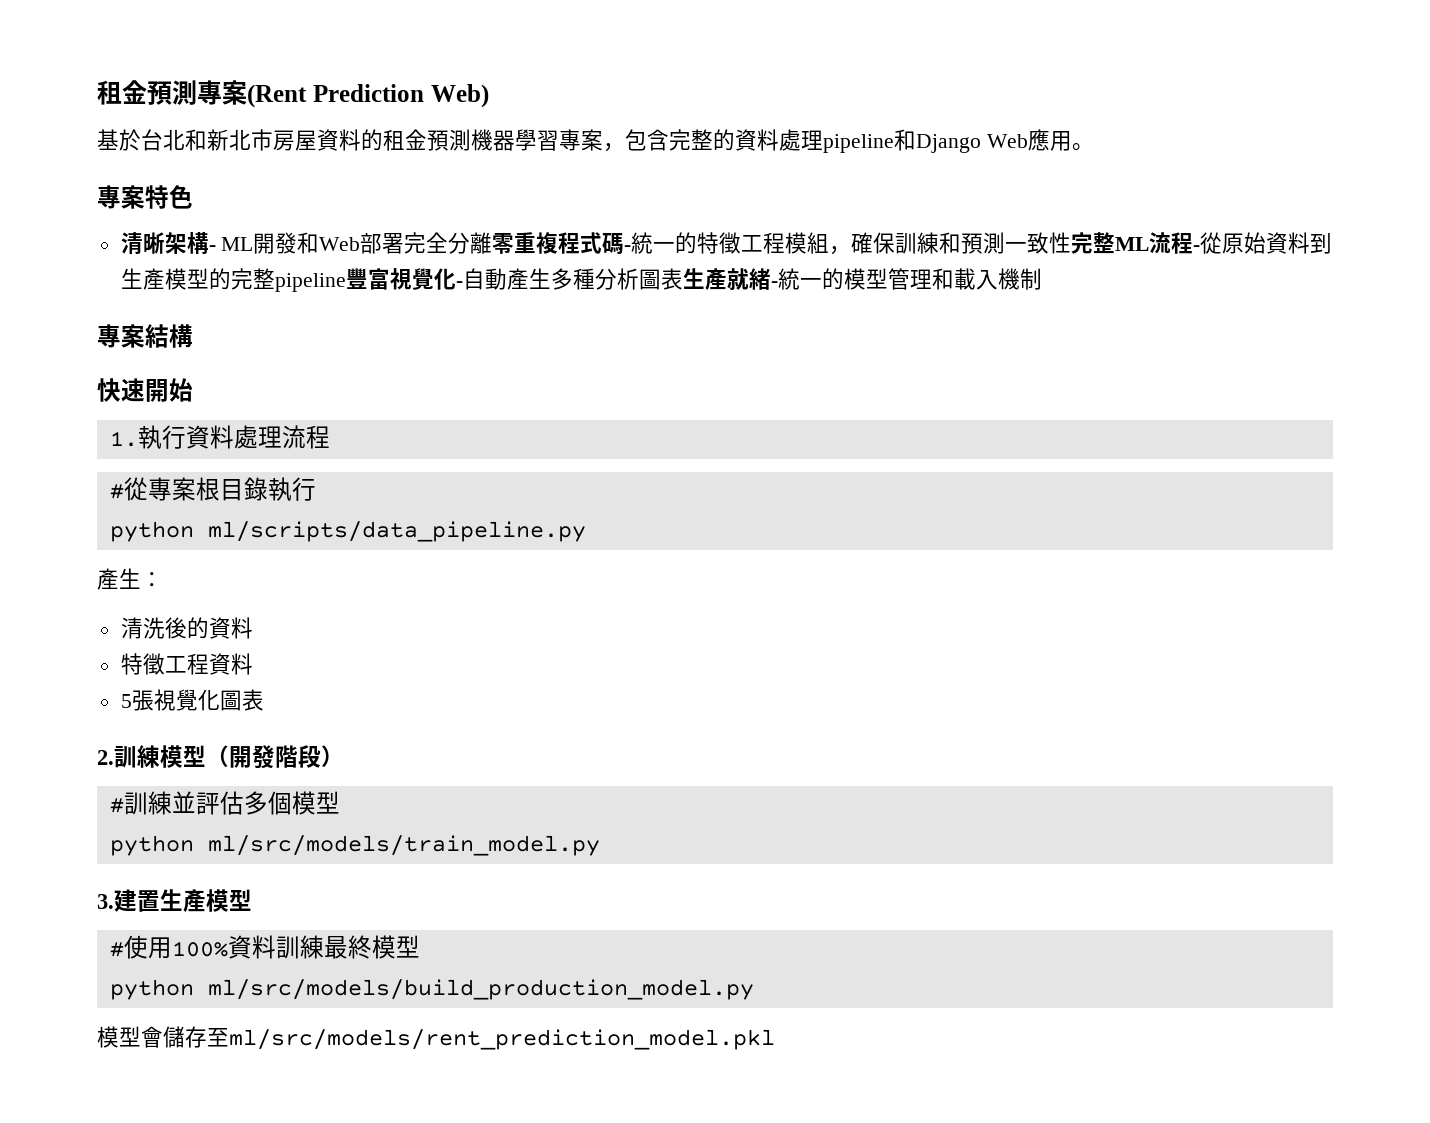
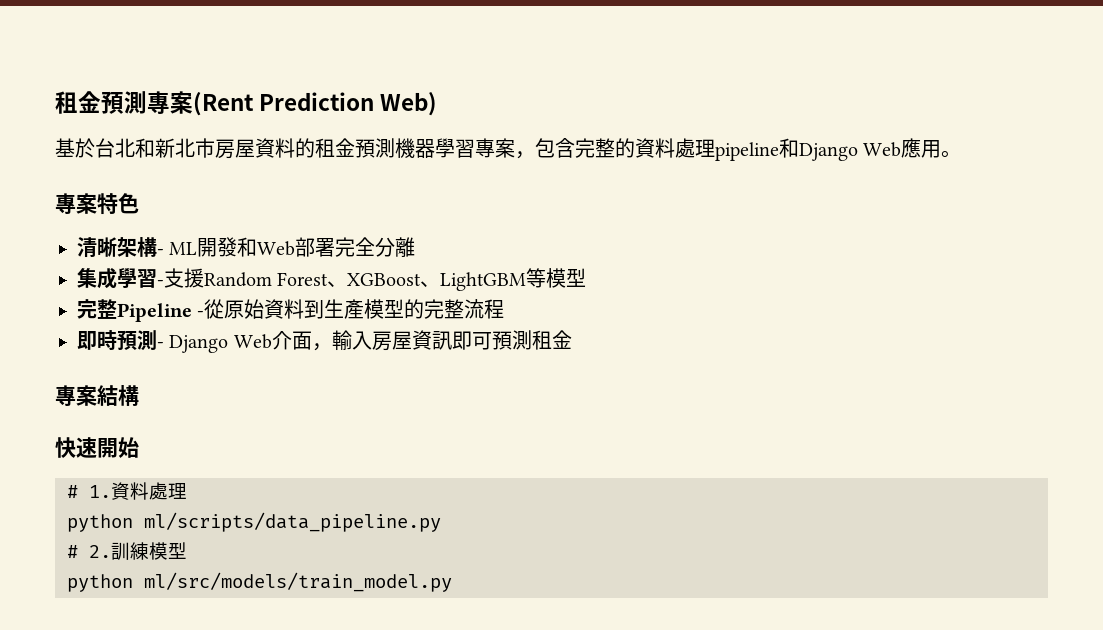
[492,232,1194,255] 零重複程式碼-統一的特徵工程模組，確保訓練和預測一致性完整ML流程 -> [77,267,587,291] [77,299,192,322] // 集成學習-支援Random Forest、XGBoost、LightGBM等模型 // 完整Pipeline
[274,268,1042,292] pipeline豐富視覺化-自動產生多種分析圖表生產就緒-統一的模型管理和載入機制 -> [464,299,505,319] [77,330,572,353] 流程 // 即時預測- Django Web介面，輸入房屋資訊即可預測租金
[109,425,330,450] [109,477,316,502] [109,521,586,542] [97,568,163,590] [120,617,253,639] [120,653,253,675] [120,689,264,711] [97,745,344,769] [109,791,340,815] [109,835,600,856] [97,889,252,913] [109,935,420,959] [109,979,754,1000] [97,1026,775,1050] 1.執行資料處理流程 // #從專案根目錄執行 // python ml/scripts/data_pipeline.py // 產生： // 清洗後的資料 // 特徵工程資料 // 5張視覺化圖表 // 2.訓練模型（開發階段） // #訓練並評估多個模型 // python ml/src/models/train_model.py // 3.建置生產模型 // #使用100%資料訓練最終模型 // python ml/src/models/build_production_model.py // 模型會儲存至ml/src/models/rent_prediction_model.pkl -> [67,482,187,500] [67,512,441,532] [67,542,187,560] [67,572,452,592] # 1.資料處理 // python ml/scripts/data_pipeline.py // # 2.訓練模型 // python ml/src/models/train_model.py

